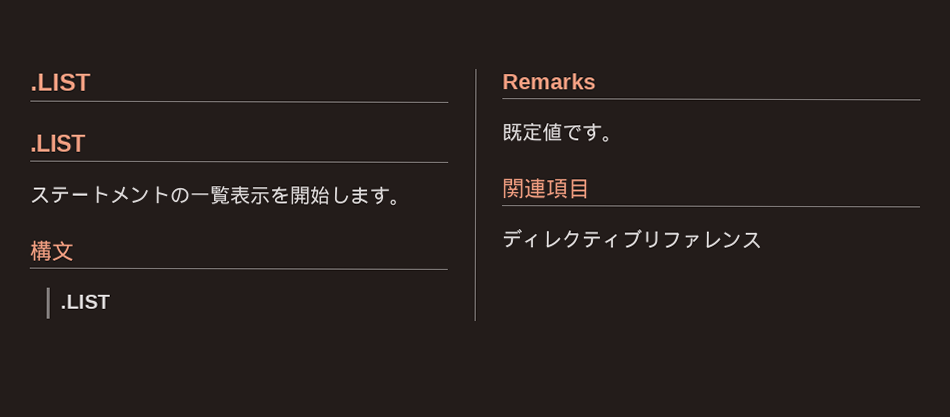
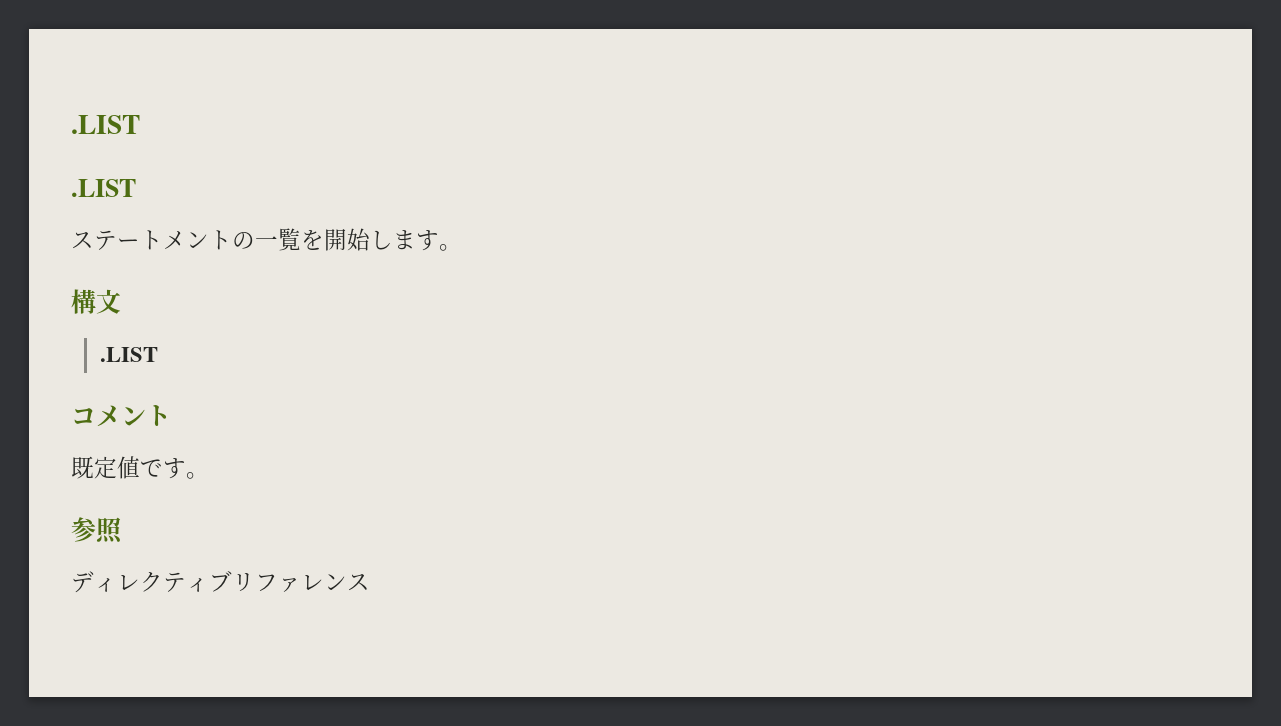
[230,185,271,205] 表示 -> (301, 239) none
[502,73,596,90] Remarks -> [71,405,171,427] コメント
[502,178,591,200] 関連項目 -> [71,517,123,544] 参照

